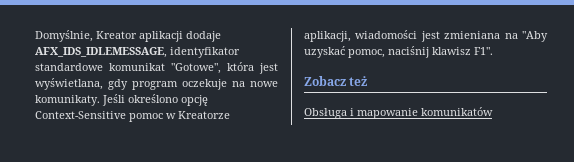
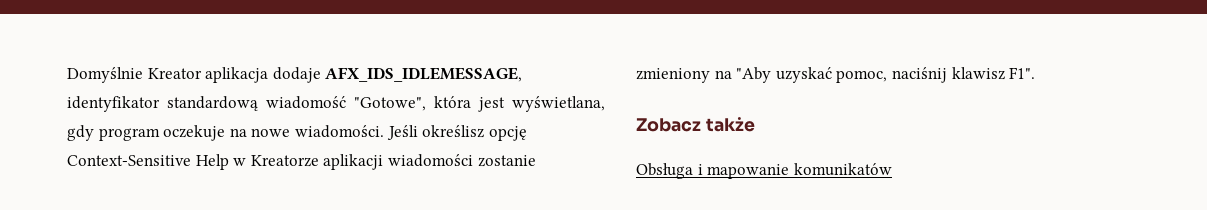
[35,30,183,42] Domyślnie, Kreator aplikacji -> [67,67,269,83] Domyślnie Kreator aplikacja
[35,63,165,71] standardowe komunikat -> [167,96,346,111] standardową wiadomość
[35,94,178,106] komunikaty. Jeśli określono -> [294,125,485,140] wiadomości. Jeśli określisz
[129,113,163,122] pomoc -> [195,154,229,170] Help
[304,30,501,42] aplikacji, wiadomości jest zmieniana -> [323,154,536,170] [636,68,710,83] aplikacji wiadomości zostanie zmieniony
[349,76,368,86] też -> [705,117,755,132] także

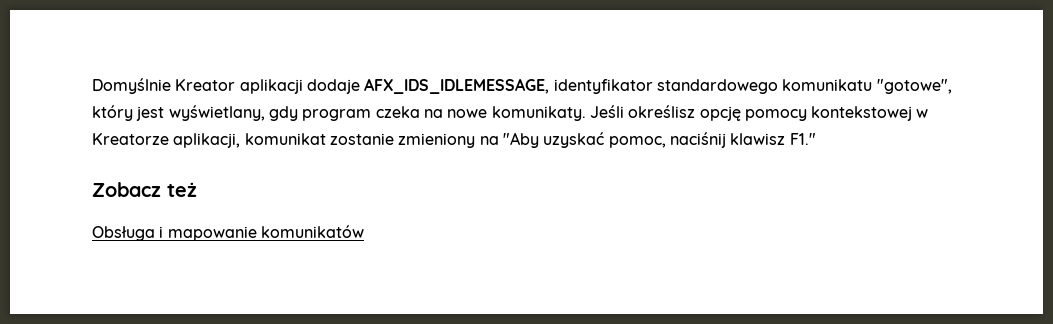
[205,67,269,83] aplikacja -> [239,79,303,94] aplikacji
[167,96,605,112] standardową wiadomość "Gotowe", która jest wyświetlana, -> [656,79,952,94] [92,105,265,121] standardowego komunikatu "gotowe", który jest wyświetlany,
[163,125,226,141] oczekuje -> [375,106,420,118] czeka
[294,125,384,138] wiadomości. -> [491,106,586,121] komunikaty.
[67,154,473,170] Context-Sensitive Help w Kreatorze aplikacji wiadomości -> [744,106,929,121] [92,133,326,148] pomocy kontekstowej w Kreatorze aplikacji, komunikat
[1009,67,1036,79] F1". -> [789,133,816,145] F1."
[705,117,755,132] także -> [167,182,197,197] też

